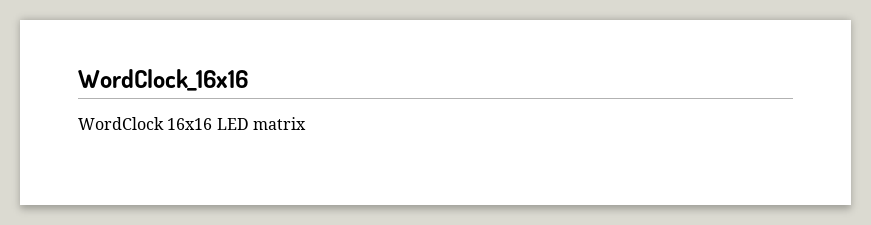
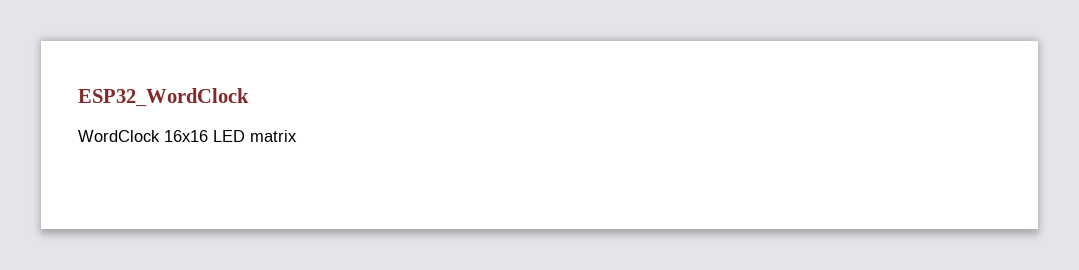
[78,69,248,91] WordClock_16x16 -> [78,88,249,107] ESP32_WordClock

